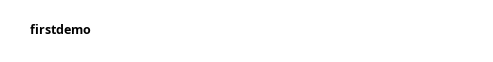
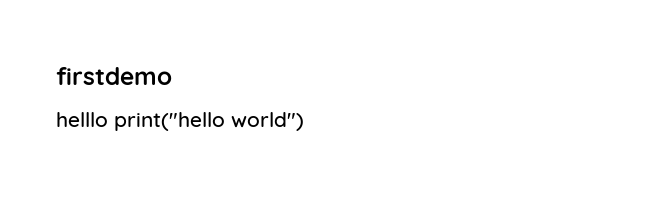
(91, 29) none -> [56,112,304,131] // helllo print("hello world")

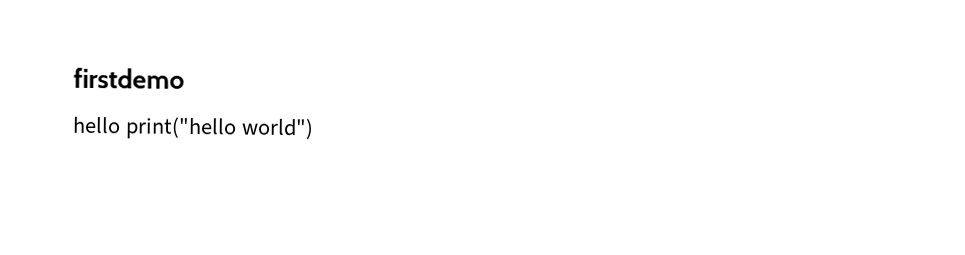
[56,112,108,127] helllo -> [72,116,121,134] hello

